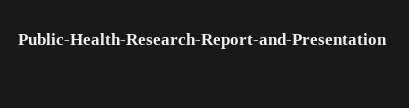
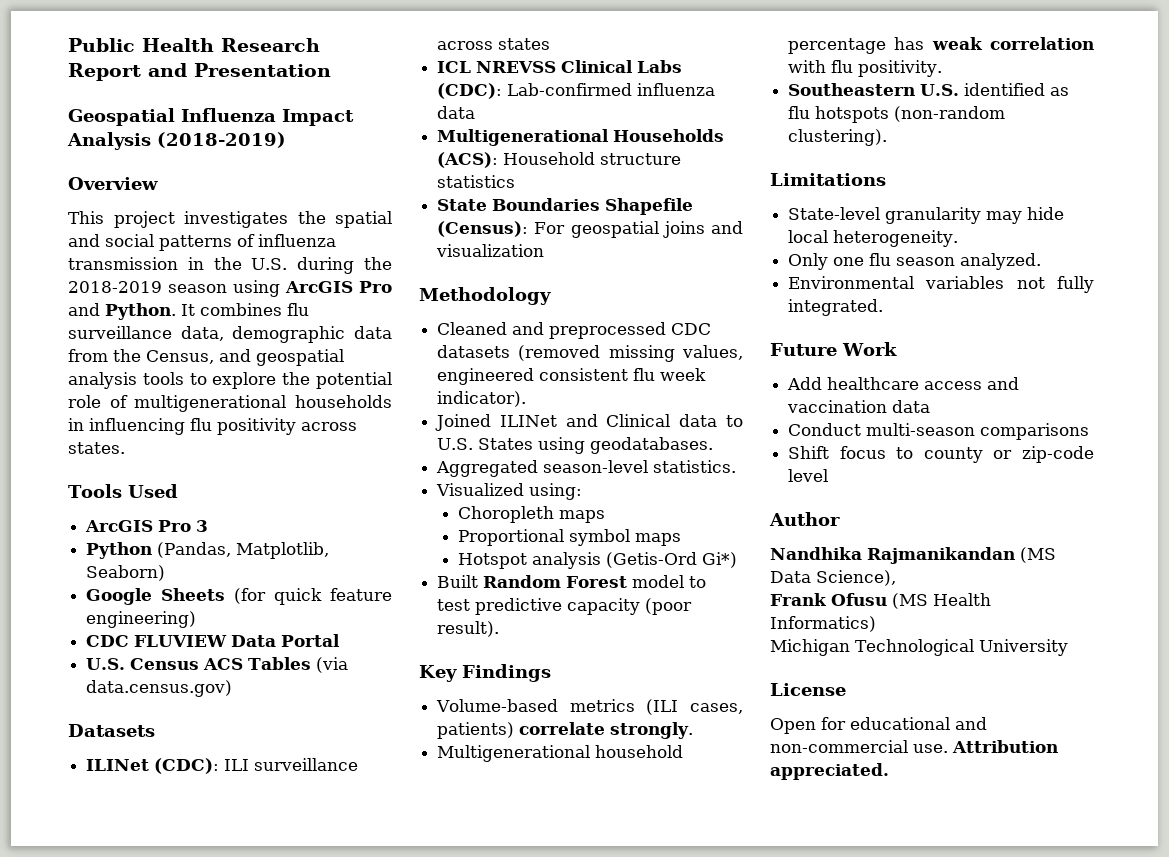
[18,33,387,49] Public-Health-Research-Report-and-Presentation -> [68,38,320,52] [68,63,331,81] [68,108,354,126] [67,132,286,150] [68,177,158,190] [68,211,392,228] [68,234,336,251] [68,257,392,274] [68,280,392,297] [68,303,309,320] [68,326,393,343] [68,349,344,366] [68,372,392,389] [68,395,392,412] [68,418,357,435] [68,442,125,454] [68,484,178,498] [85,520,209,532] [86,542,330,559] [86,565,166,581] [86,588,392,605] [86,611,197,628] [86,634,341,647] [86,657,349,673] [86,680,233,697] [68,724,155,737] [86,758,359,774] [437,38,551,50] [437,60,683,73] [437,83,716,99] [437,106,476,119] [437,129,725,146] [437,152,682,168] [437,175,516,188] [437,198,694,215] [437,221,743,238] [436,244,545,257] [419,287,551,305] [437,322,712,339] [437,345,743,362] [437,368,707,385] [437,391,527,407] [435,414,743,431] [437,437,714,454] [436,460,737,477] [436,483,583,500] [458,506,606,523] [458,529,682,546] [458,552,738,569] [437,575,707,588] [437,598,693,615] [437,621,500,637] [419,664,551,682] [436,699,743,715] [437,722,694,739] [437,745,684,762] [788,37,1094,54] [788,60,943,77] [788,83,1070,96] [788,106,1006,123] [788,129,888,146] [770,173,886,186] [788,207,1065,224] [788,230,959,247] [788,253,1042,270] [788,276,1094,293] [788,299,884,316] [770,342,897,356] [787,377,1020,390] [787,400,931,413] [788,423,1090,440] [788,446,1094,463] [788,469,829,482] [769,512,840,526] [770,547,1056,564] [770,570,896,586] [770,593,991,609] [770,616,876,632] [770,639,1068,656] [770,683,846,696] [770,717,987,734] [770,740,1058,753] [770,763,889,780] Public Health Research Report and Presentation // Geospatial Influenza Impact Analysis (2018-2019) // Overview // This project investigates the spatial and social patterns of influenza transmission in the U.S. during the 2018-2019 season using ArcGIS Pro and Python. It combines flu surveillance data, demographic data from the Census, and geospatial analysis tools to explore the potential role of multigenerational households in influencing flu positivity across states. // Tools Used // ArcGIS Pro 3 // Python (Pandas, Matplotlib, Seaborn) // Google Sheets (for quick feature engineering) // CDC FLUVIEW Data Portal // U.S. Census ACS Tables (via data.census.gov) // Datasets // ILINet (CDC): ILI surveillance across states // ICL NREVSS Clinical Labs (CDC): Lab-confirmed influenza data // Multigenerational Households (ACS): Household structure statistics // State Boundaries Shapefile (Census): For geospatial joins and visualization // Methodology // Cleaned and preprocessed CDC datasets (removed missing values, engineered consistent flu week indicator). // Joined ILINet and Clinical data to U.S. States using geodatabases. // Aggregated season-level statistics. // Visualized using: // Choropleth maps // Proportional symbol maps // Hotspot analysis (Getis-Ord Gi*) // Built Random Forest model to test predictive capacity (poor result). // Key Findings // Volume-based metrics (ILI cases, patients) correlate strongly. // Multigenerational household percentage has weak correlation with flu positivity. // Southeastern U.S. identified as flu hotspots (non-random clustering). // Limitations // State-level granularity may hide local heterogeneity. // Only one flu season analyzed. // Environmental variables not fully integrated. // Future Work // Add healthcare access and vaccination data // Conduct multi-season comparisons // Shift focus to county or zip-code level // Author // Nandhika Rajmanikandan (MS Data Science), // Frank Ofusu (MS Health Informatics) // Michigan Technological University // License // Open for educational and non-commercial use. Attribution appreciated.

